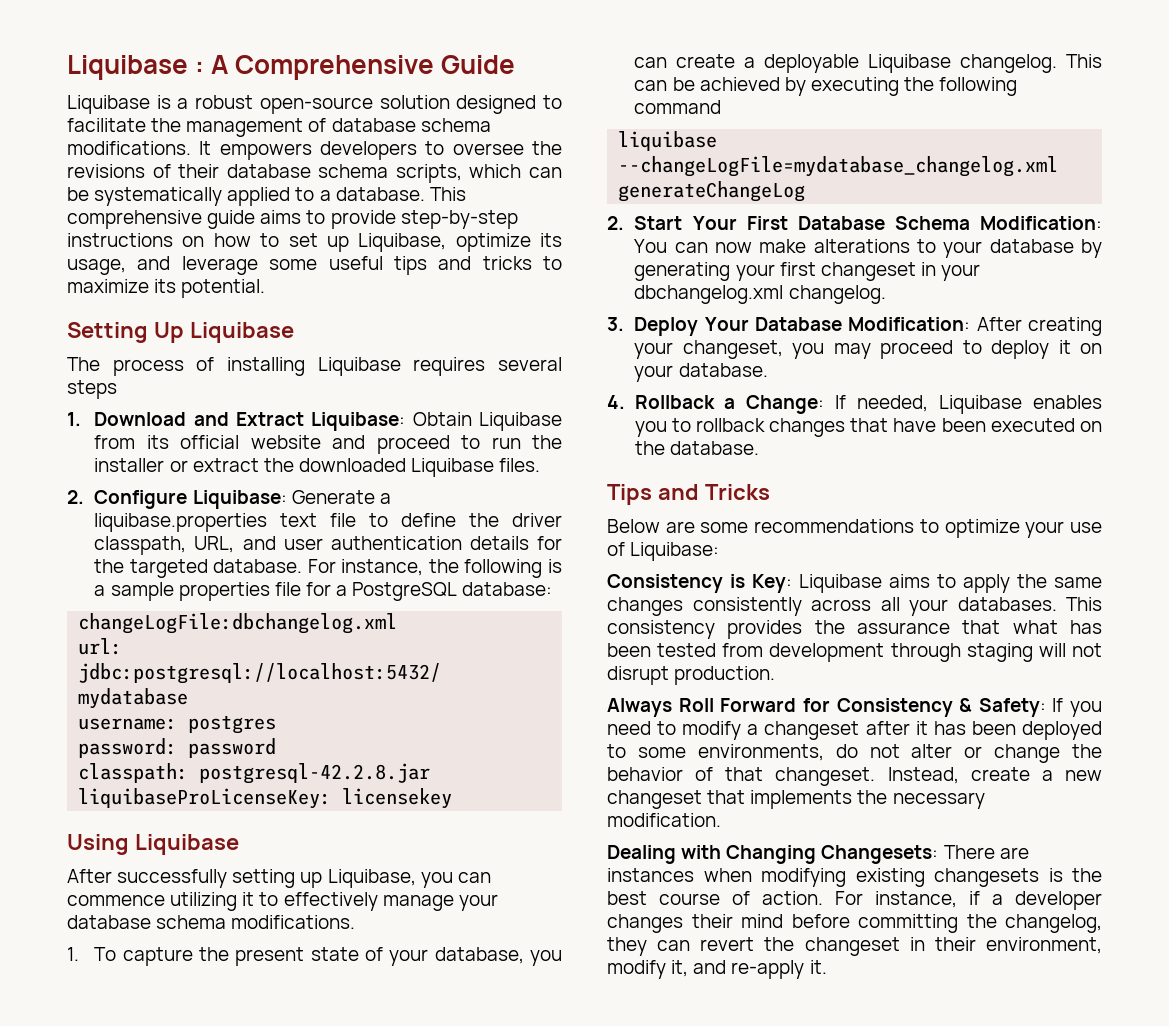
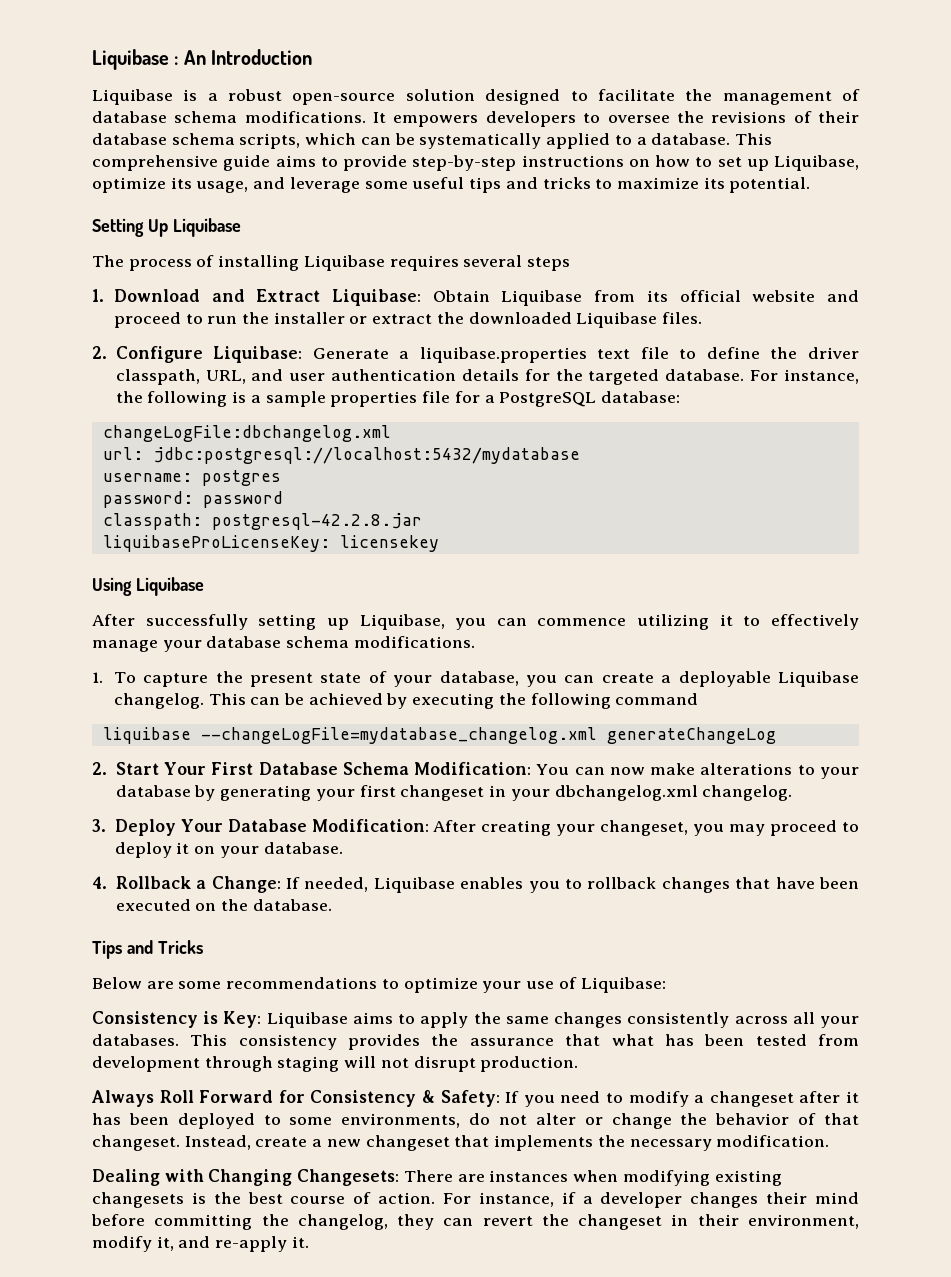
[211,55,516,80] A Comprehensive Guide -> [183,49,313,65] An Introduction

